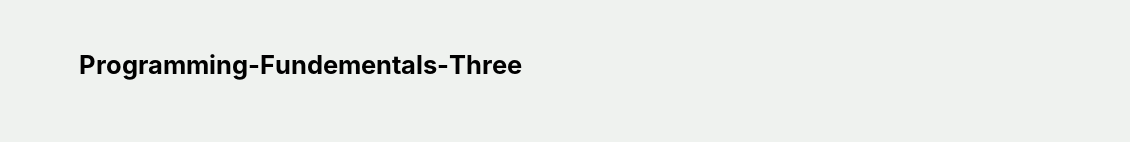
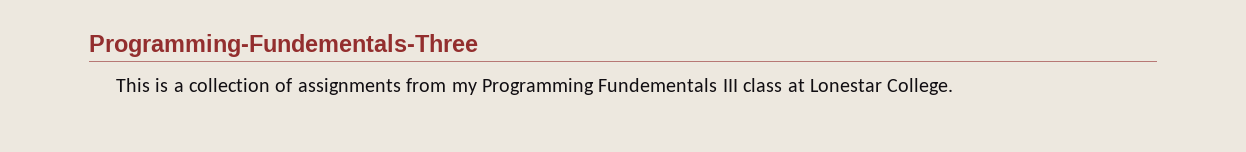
(522, 67) none -> [115,78,954,95] // This is a collection of assignments from my Programming Fundementals III class at Lonestar College.

